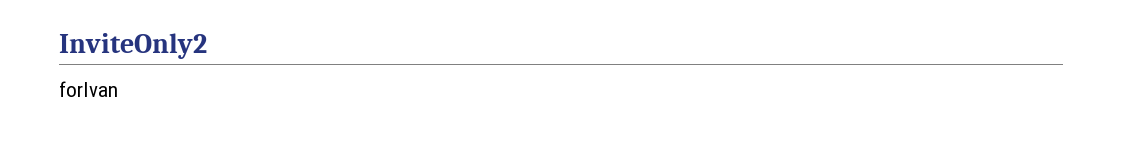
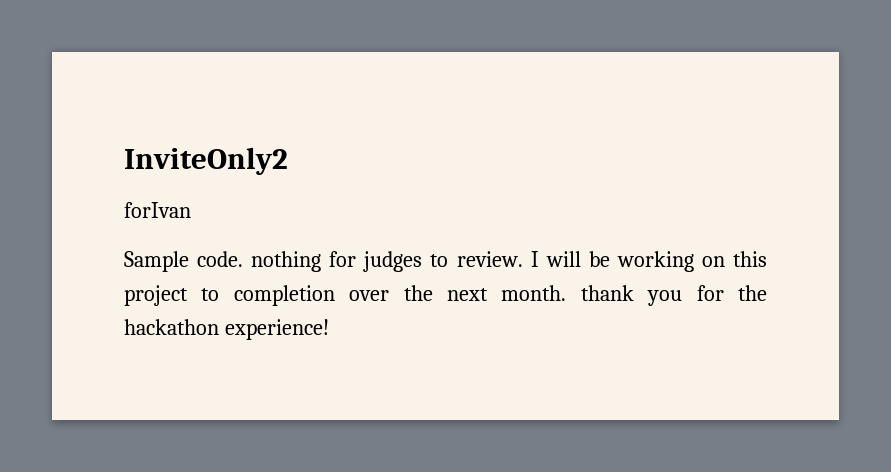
(118, 89) none -> [124,251,767,272] [124,285,767,306] [124,319,329,340] // Sample code. nothing for judges to review. I will be working on this project to completion over the next month. thank you for the hackathon experience!

